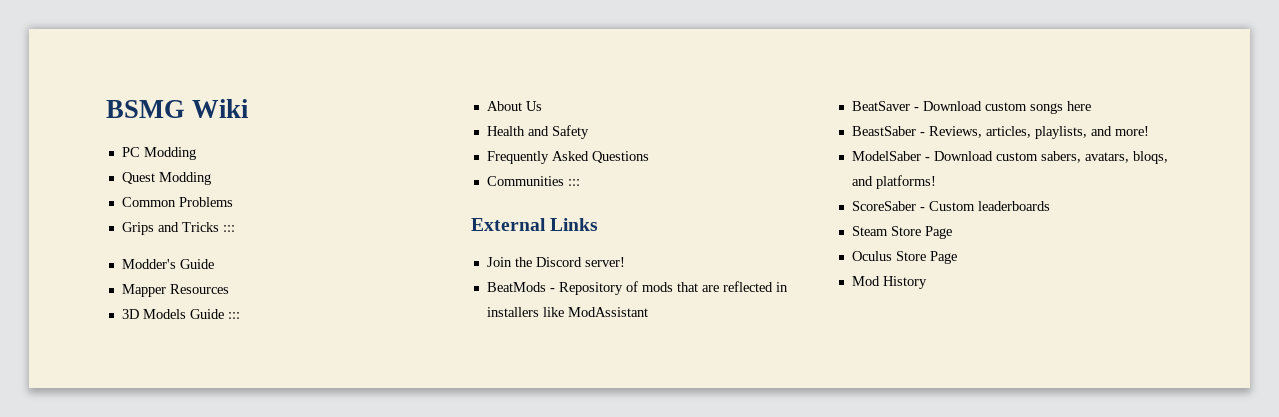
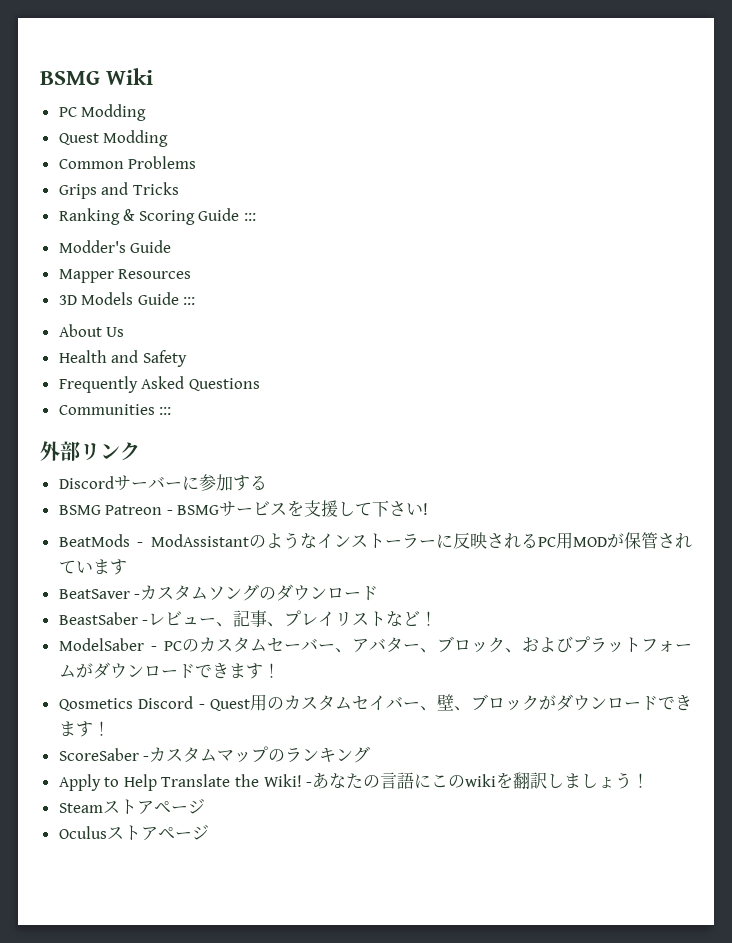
(219, 227) none -> [58,208,240,225] // Ranking & Scoring Guide
[471,218,599,231] [486,257,625,267] [486,281,788,295] [486,307,648,317] [851,101,1091,114] [851,126,1149,139] [851,151,1168,164] [851,175,936,189] [851,201,1050,211] [851,226,952,239] [851,251,957,264] [851,276,927,289] External Links // Join the Discord server! // BeatMods - Repository of mods that are reflected in installers like ModAssistant // BeatSaver - Download custom songs here // BeastSaber - Reviews, articles, playlists, and more! // ModelSaber - Download custom sabers, avatars, bloqs, and platforms! // ScoreSaber - Custom leaderboards // Steam Store Page // Oculus Store Page // Mod History -> [40,441,140,461] [58,474,267,491] [58,500,429,517] [58,532,692,549] [58,559,127,575] [58,584,379,601] [58,610,438,627] [58,636,692,653] [58,662,280,679] [58,694,692,711] [58,721,110,737] [58,746,371,763] [58,772,650,791] [58,798,205,815] [58,824,209,841] 外部リンク // Discordサーバーに参加する // BSMG Patreon - BSMGサービスを支援して下さい! // BeatMods - ModAssistantのようなインストーラーに反映されるPC用MODが保管されています // BeatSaver -カスタムソングのダウンロード // BeastSaber -レビュー、記事、プレイリストなど！ // ModelSaber - PCのカスタムセーバー、アバター、ブロック、およびプラットフォームがダウンロードできます！ // Qosmetics Discord - Quest用のカスタムセイバー、壁、ブロックがダウンロードできます！ // ScoreSaber -カスタムマップのランキング // Apply to Help Translate the Wiki! -あなたの言語にこのwikiを翻訳しましょう！ // Steamストアページ // Oculusストアページ

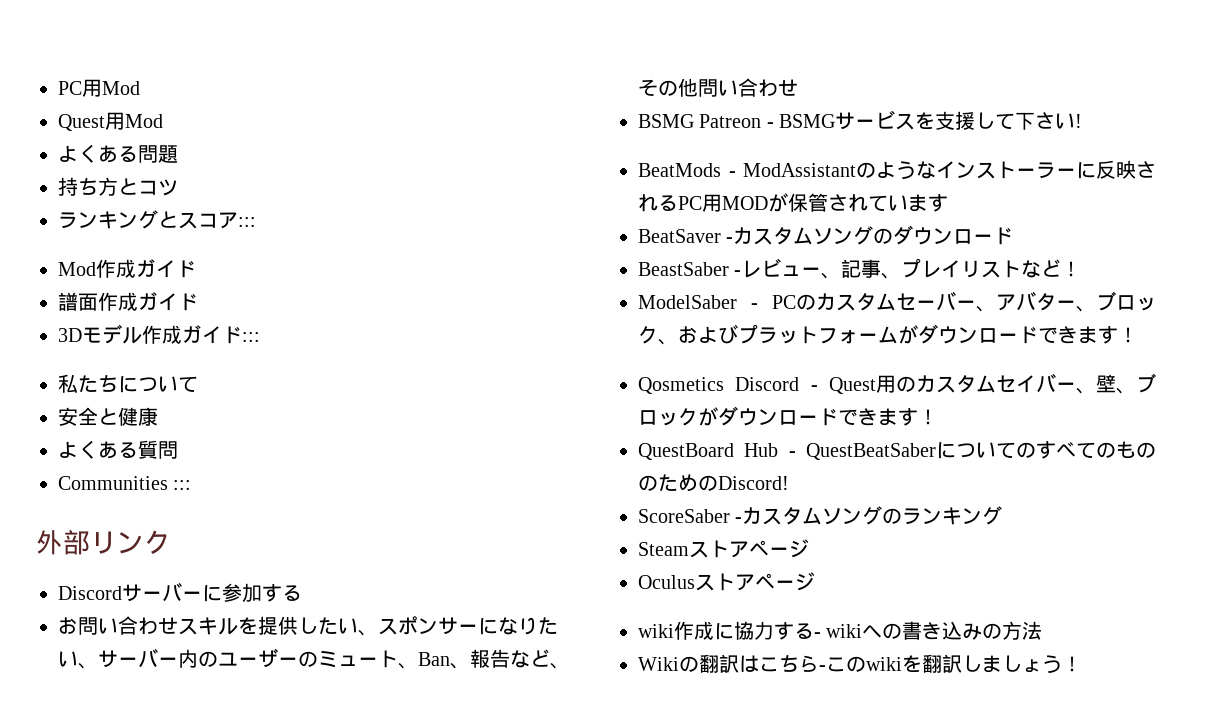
[40,68,154,85] [58,104,147,121] [58,130,169,147] [58,156,197,169] [58,182,179,199] [58,208,257,225] [58,240,172,253] [58,269,192,283] [58,292,196,305] [58,324,125,337] [58,350,187,367] [58,376,260,393] BSMG Wiki // PC Modding // Quest Modding // Common Problems // Grips and Tricks // Ranking & Scoring Guide ::: // Modder's Guide // Mapper Resources // 3D Models Guide ::: // About Us // Health and Safety // Frequently Asked Questions -> [58,79,140,97] [58,112,163,131] [58,144,178,163] [58,177,178,196] [58,210,256,229] [58,259,196,278] [58,292,198,311] [58,324,260,344] [58,374,198,393] [58,407,158,426] [58,440,178,459] PC用Mod // Quest用Mod // よくある問題 // 持ち方とコツ // ランキングとスコア::: // Mod作成ガイド // 譜面作成ガイド // 3Dモデル作成ガイド::: // 私たちについて // 安全と健康 // よくある質問
(267, 482) none -> [58,616,558,636] [58,648,570,669] [638,78,798,97] // お問い合わせスキルを提供したい、スポンサーになりたい、サーバー内のユーザーのミュート、Ban、報告など、その他問い合わせ
(110, 728) none -> [638,441,1156,460] [638,474,789,492] // QuestBoard Hub - QuestBeatSaberについてのすべてのもののためのDiscord!
[217,746,269,763] マップ -> [822,506,883,525] ソング
[58,772,650,791] // Apply to Help Translate the Wiki! -あなたの言語にこのwikiを翻訳しましょう！ -> (1003, 515) none
(209, 832) none -> [638,621,1043,640] [638,654,1082,674] // wiki作成に協力する- wikiへの書き込みの方法 // Wikiの翻訳はこちら-このwikiを翻訳しましょう！

